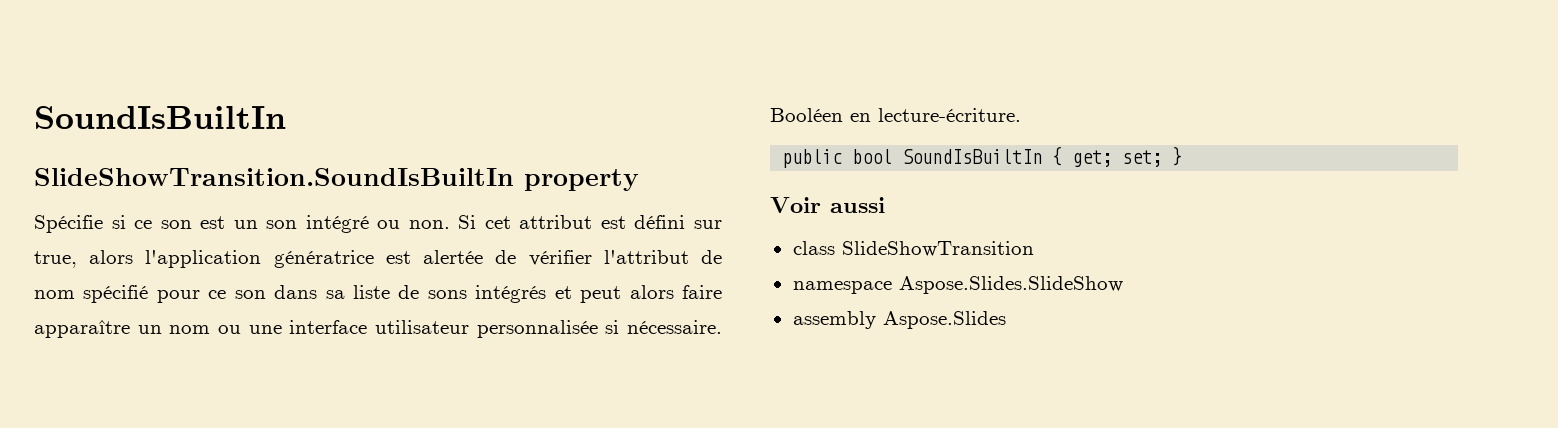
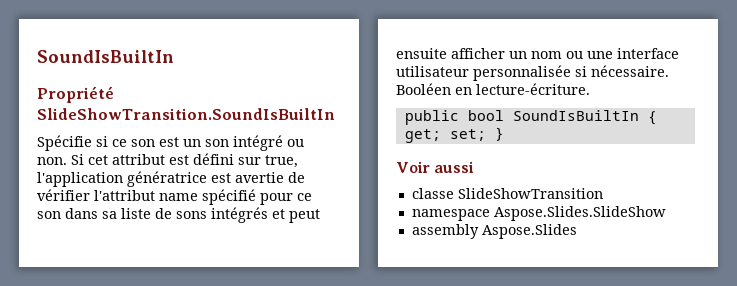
(286, 117) none -> [37,86,114,103] Propriété
[524,169,639,191] property -> (335, 114) none
[89,250,134,264] alors -> (298, 161) none
[423,250,484,264] alertée -> [235,172,284,183] avertie
[701,250,722,264] [34,290,75,299] de nom -> [159,193,198,201] name
[629,285,723,299] [34,320,130,338] alors faire apparaître -> [396,48,505,59] ensuite afficher
[792,241,835,255] class -> [411,188,454,199] classe

